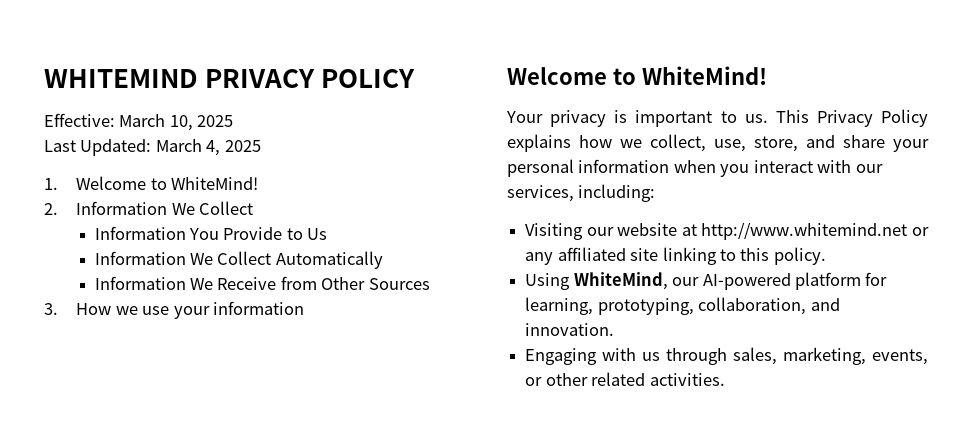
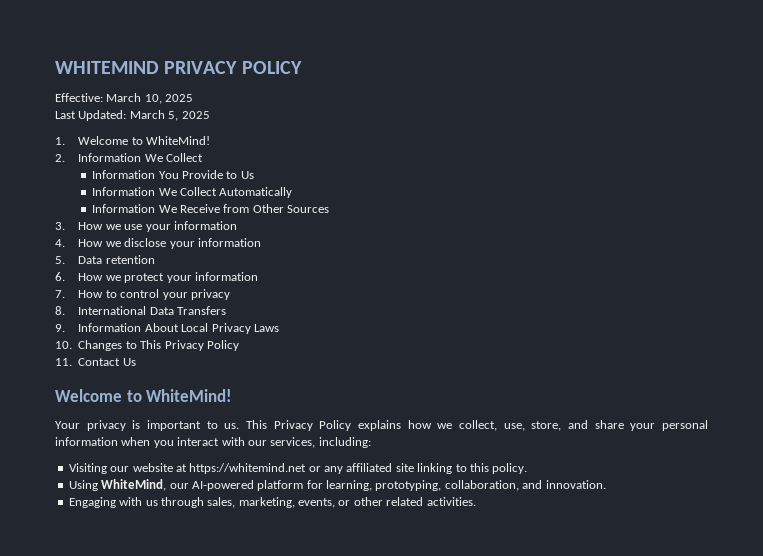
[206,140,221,156] 4, -> [168,111,179,121] 5,
(305, 308) none -> [55,238,261,249] [55,255,155,264] [55,272,258,283] [55,289,230,300] [55,306,227,315] [55,323,279,334] [55,340,239,351] [55,358,136,366] // 4. How we disclose your information // 5. Data retention // 6. How we protect your information // 7. How to control your privacy // 8. International Data Transfers // 9. Information About Local Privacy Laws // 10. Changes to This Privacy Policy // 11. Contact Us
[701,222,908,240] http://www.whitemind.net -> [189,463,307,474] https://whitemind.net

